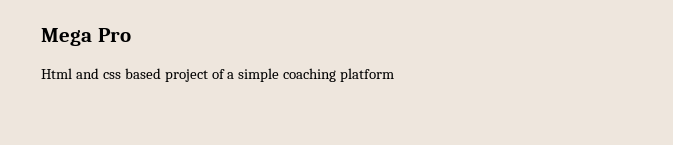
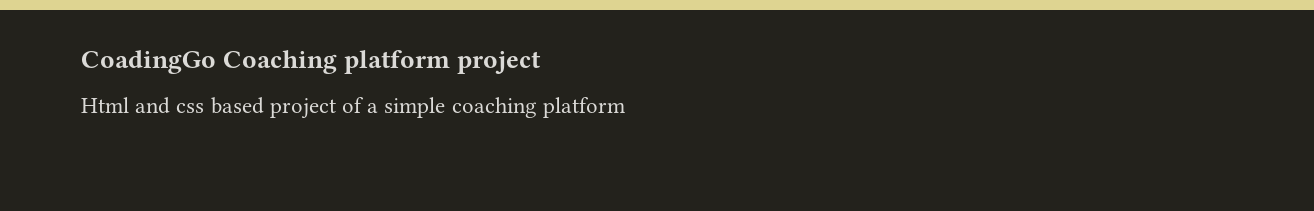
[41,28,131,46] Mega Pro -> [81,50,542,74] CoadingGo Coaching platform project

